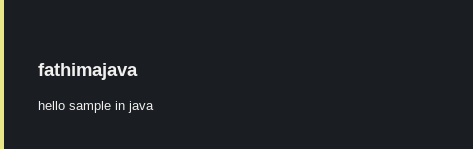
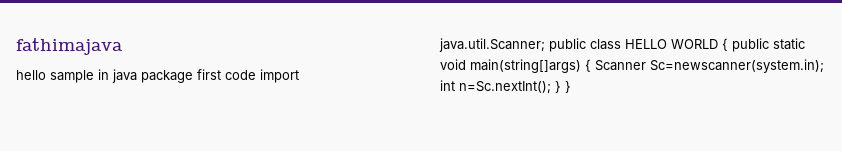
(154, 107) none -> [141,69,299,83] [439,38,805,52] [440,59,824,73] [440,80,571,94] package first code import java.util.Scanner; public class HELLO WORLD { public static void main(string[]args) { Scanner Sc=newscanner(system.in); int n=Sc.nextInt(); } }

